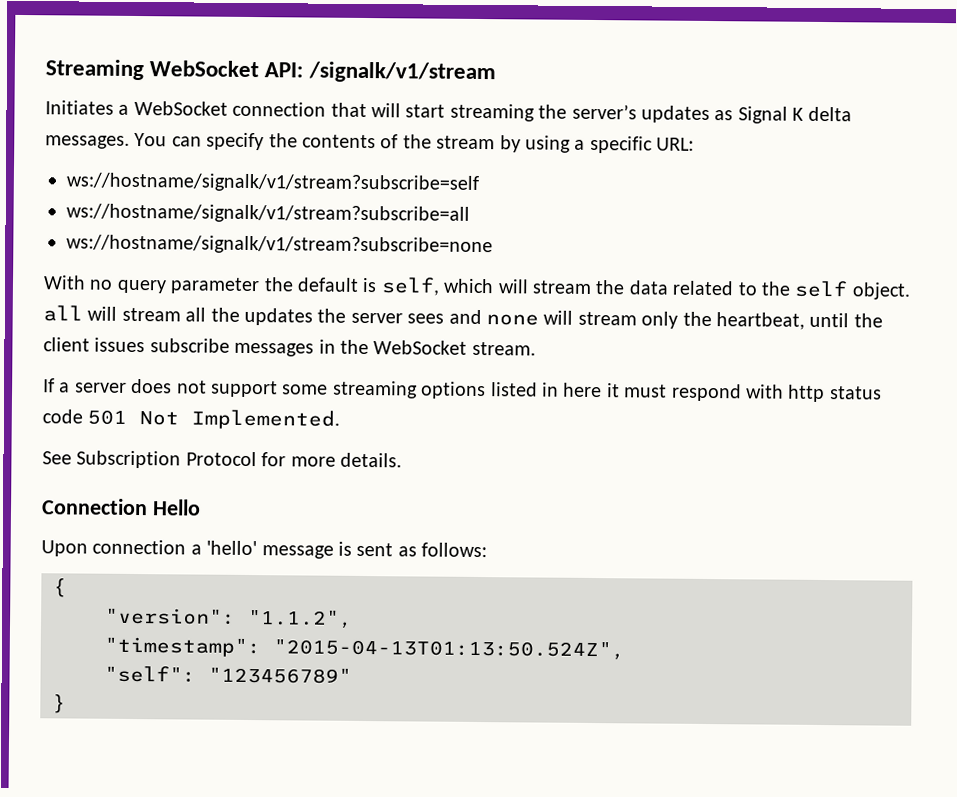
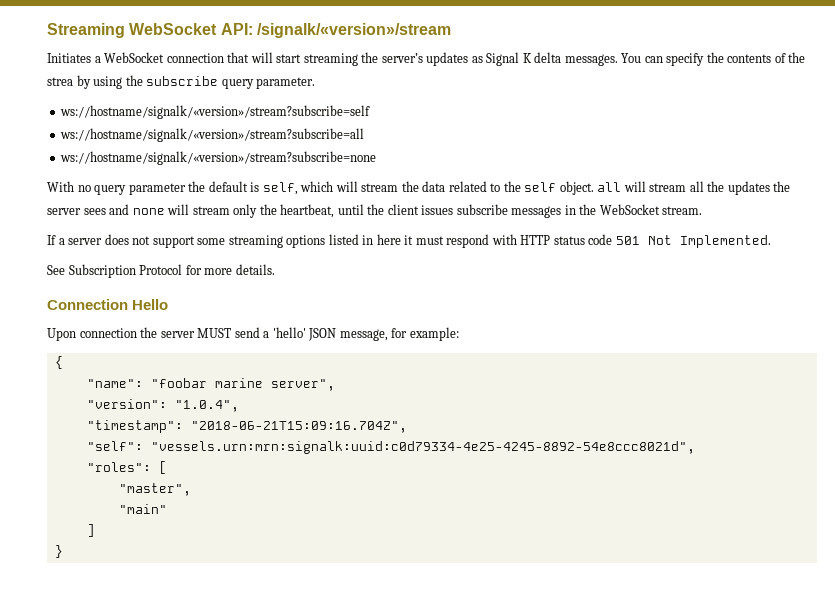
[307,61,496,84] /signalk/v1/stream -> [256,23,451,38] /signalk/«version»/stream
[436,135,496,150] stream -> [47,77,73,86] strea
[574,135,695,154] [66,172,479,193] [66,203,470,224] [66,234,493,256] a specific URL: // ws://hostname/signalk/v1/stream?subscribe=self // ws://hostname/signalk/v1/stream?subscribe=all // ws://hostname/signalk/v1/stream?subscribe=none -> [125,75,316,89] [60,105,371,119] [60,128,365,142] [60,151,377,165] the subscribe query parameter. // ws://hostname/signalk/«version»/stream?subscribe=self // ws://hostname/signalk/«version»/stream?subscribe=all // ws://hostname/signalk/«version»/stream?subscribe=none
[787,384,826,403] http -> [520,235,551,245] HTTP
[190,540,488,559] [53,578,67,598] a 'hello' message is sent as follows: // { -> [140,327,459,341] [54,356,63,369] [86,378,335,391] the server MUST send a 'hello' JSON message, for example: // { // "name": "foobar marine server",
[247,609,353,629] "1.1.2", -> [174,400,239,412] "1.0.4",
[273,639,625,661] "2015-04-13T01:13:50.524Z", -> [190,421,407,433] "2018-06-21T15:09:16.704Z",
[208,667,352,684] "123456789" -> [150,441,695,454] [86,461,167,474] [118,483,191,496] [118,504,167,514] [86,524,95,537] "vessels.urn:mrn:signalk:uuid:c0d79334-4e25-4245-8892-54e8ccc8021d", // "roles": [ // "master", // "main" // ]

